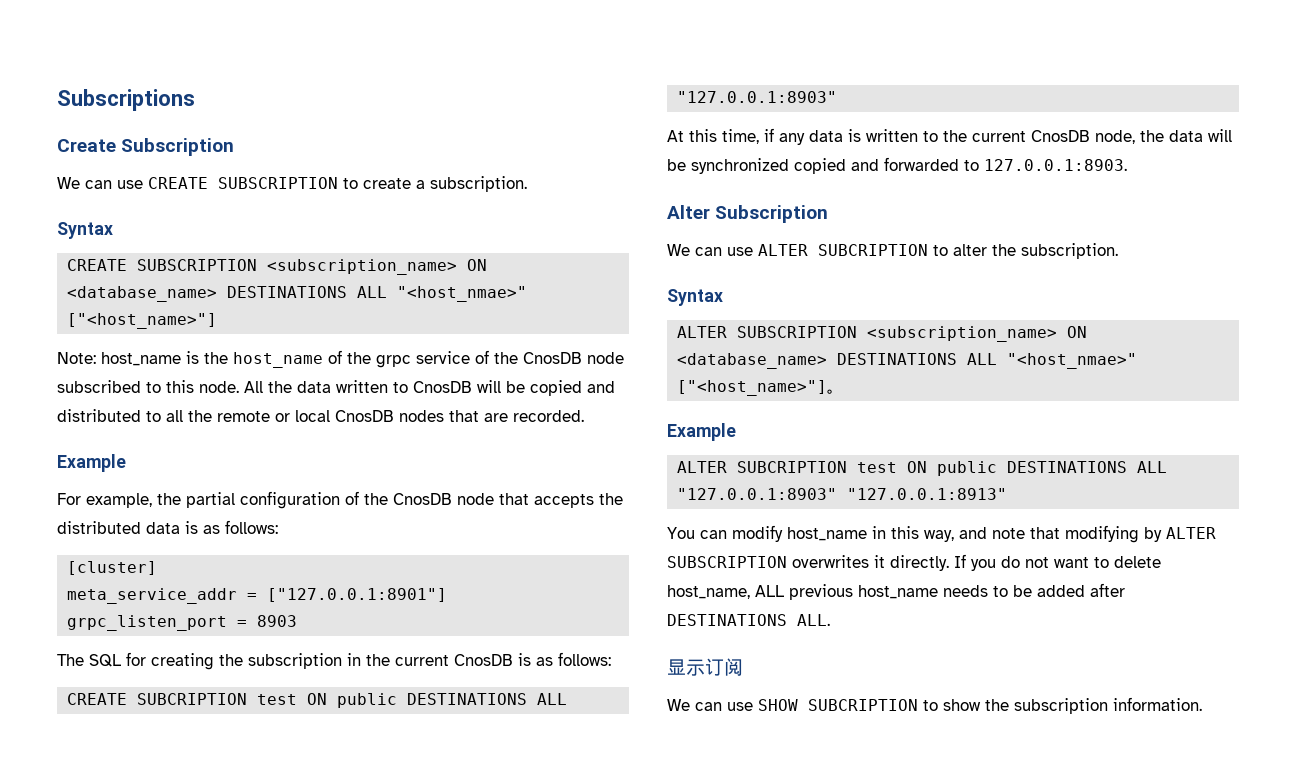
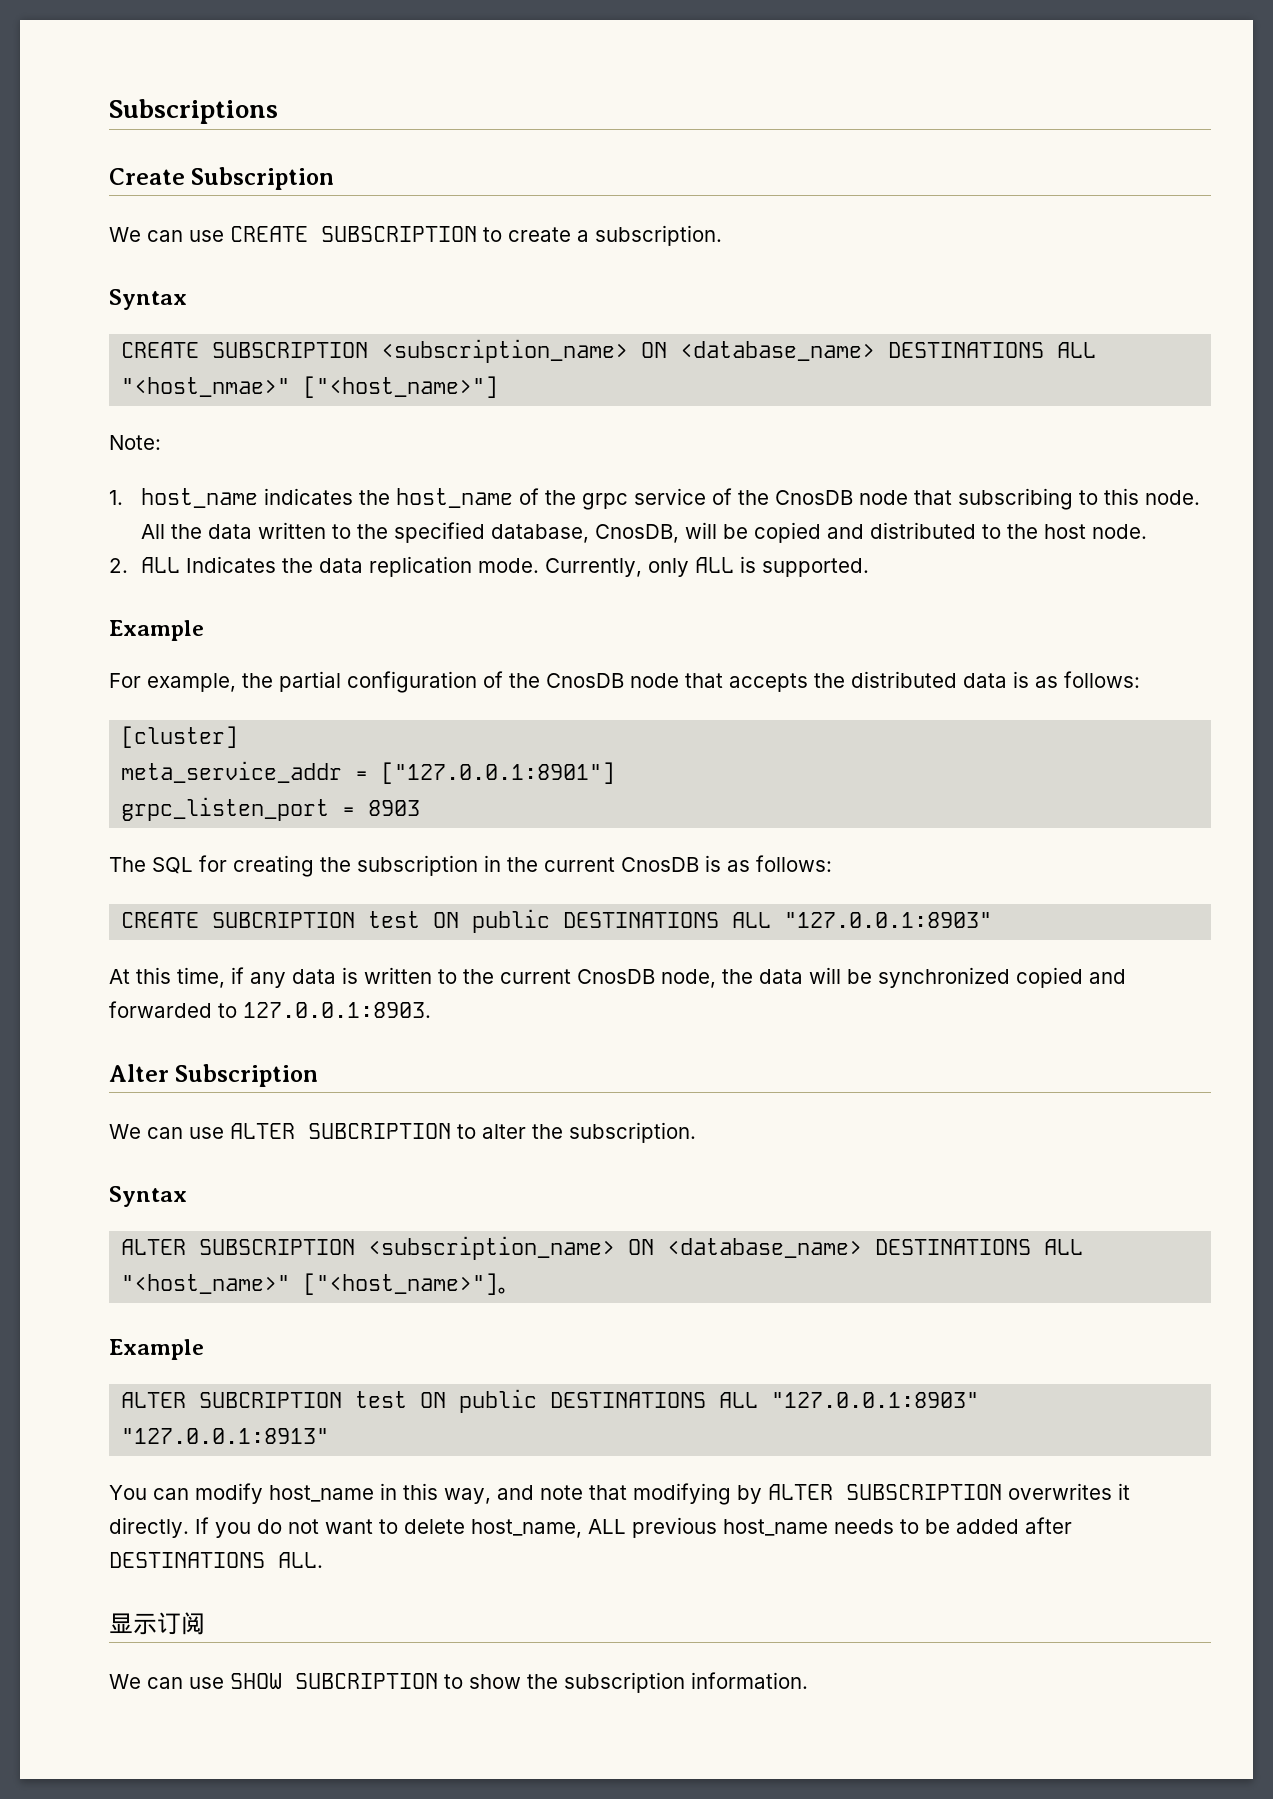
[101,351,199,366] host_name is -> [109,488,354,508] // 1. host_name indicates
[57,380,141,393] subscribed -> [914,488,1074,510] that subscribing
[413,381,472,393] CnosDB -> [357,522,680,543] the specified database, CnosDB,
[166,410,584,422] all the remote or local CnosDB nodes that are recorded. -> [1007,524,1148,539] [109,556,870,577] the host node. // 2. ALL Indicates the data replication mode. Currently, only ALL is supported.
[1007,353,1138,369] "<host_nmae>" -> [121,1274,291,1294] "<host_name>"

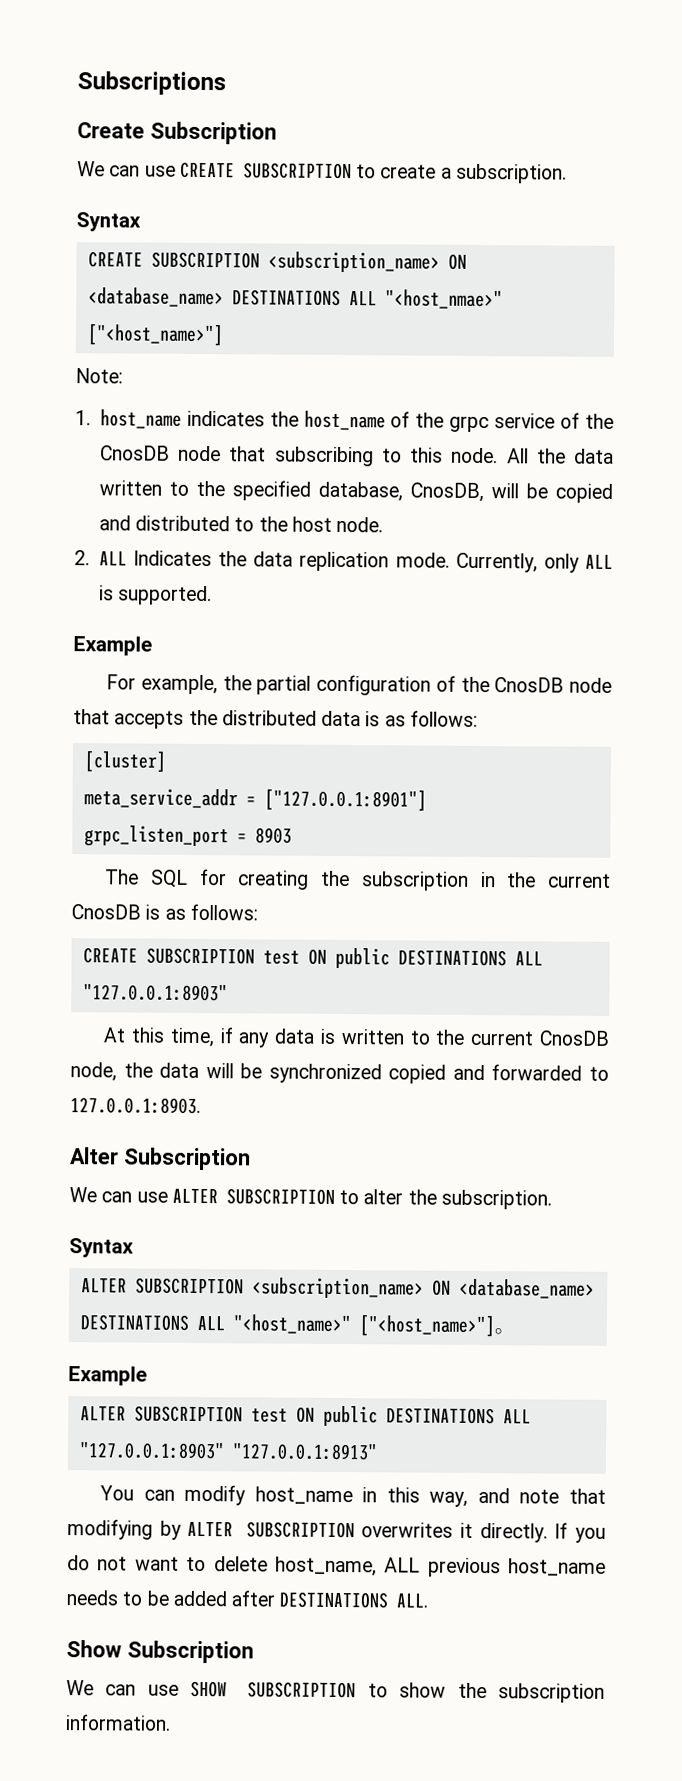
[212,912,356,928] SUBCRIPTION -> [145,947,255,965] SUBSCRIPTION
[308,1123,451,1139] SUBCRIPTION -> [225,1188,335,1205] SUBSCRIPTION
[199,1392,343,1408] SUBCRIPTION -> [133,1405,243,1423] SUBSCRIPTION
[109,1612,205,1635] 显示订阅 -> [66,1640,254,1664] Show Subscription
[295,1673,438,1689] SUBCRIPTION -> [247,1681,357,1699] SUBSCRIPTION

